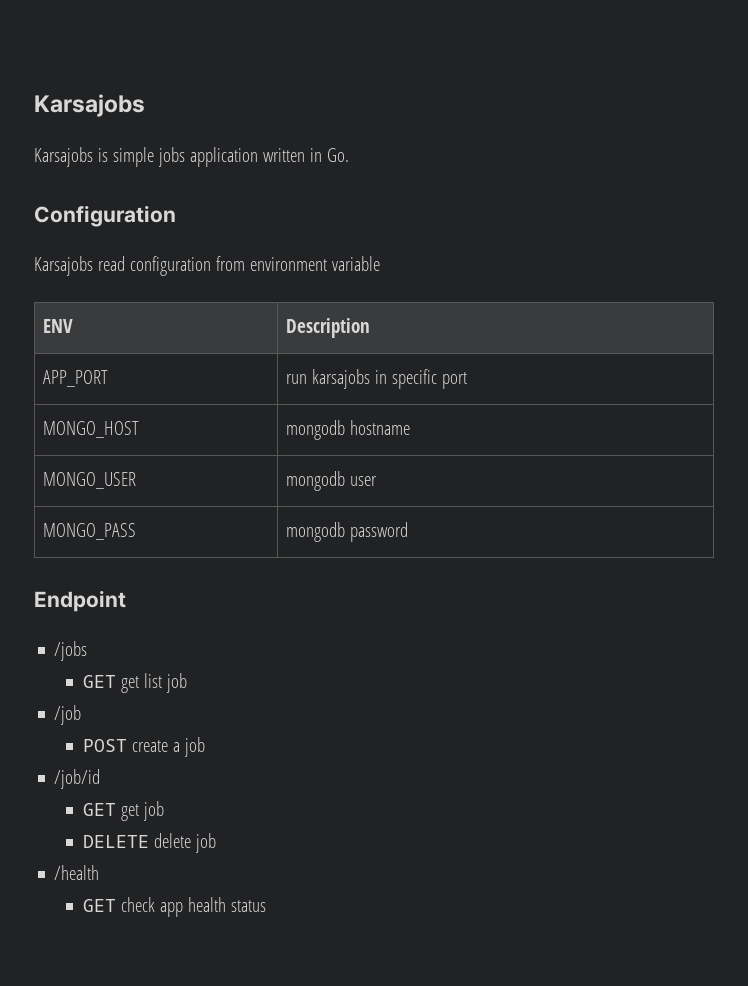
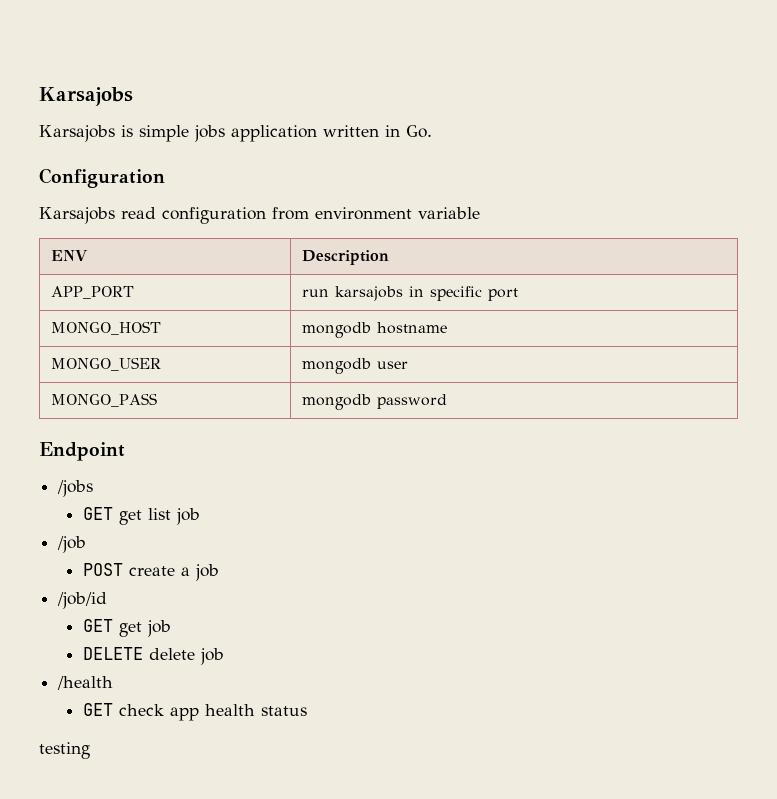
(267, 906) none -> [39,742,90,759] // testing

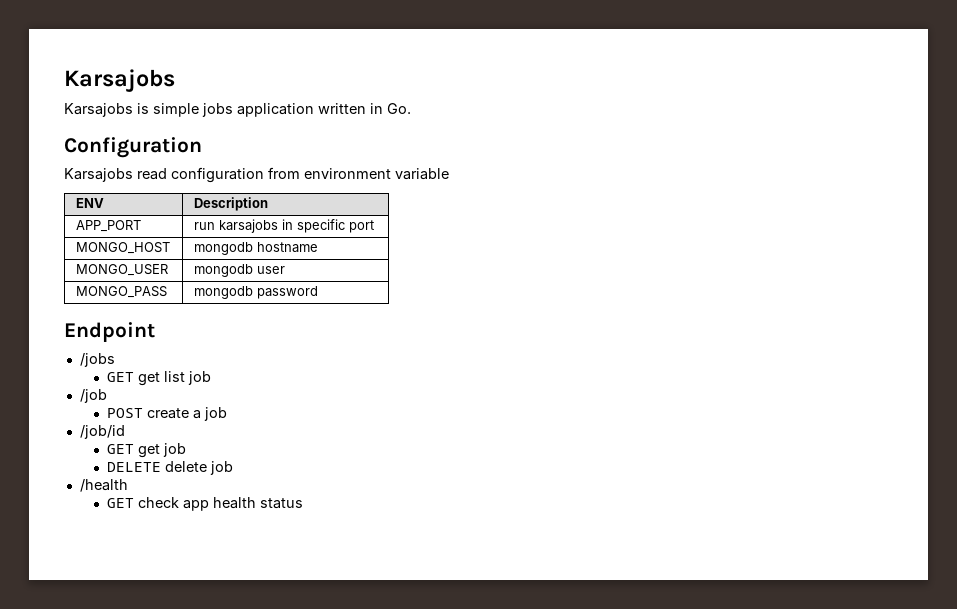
[39,742,90,759] // testing -> (304, 503) none

